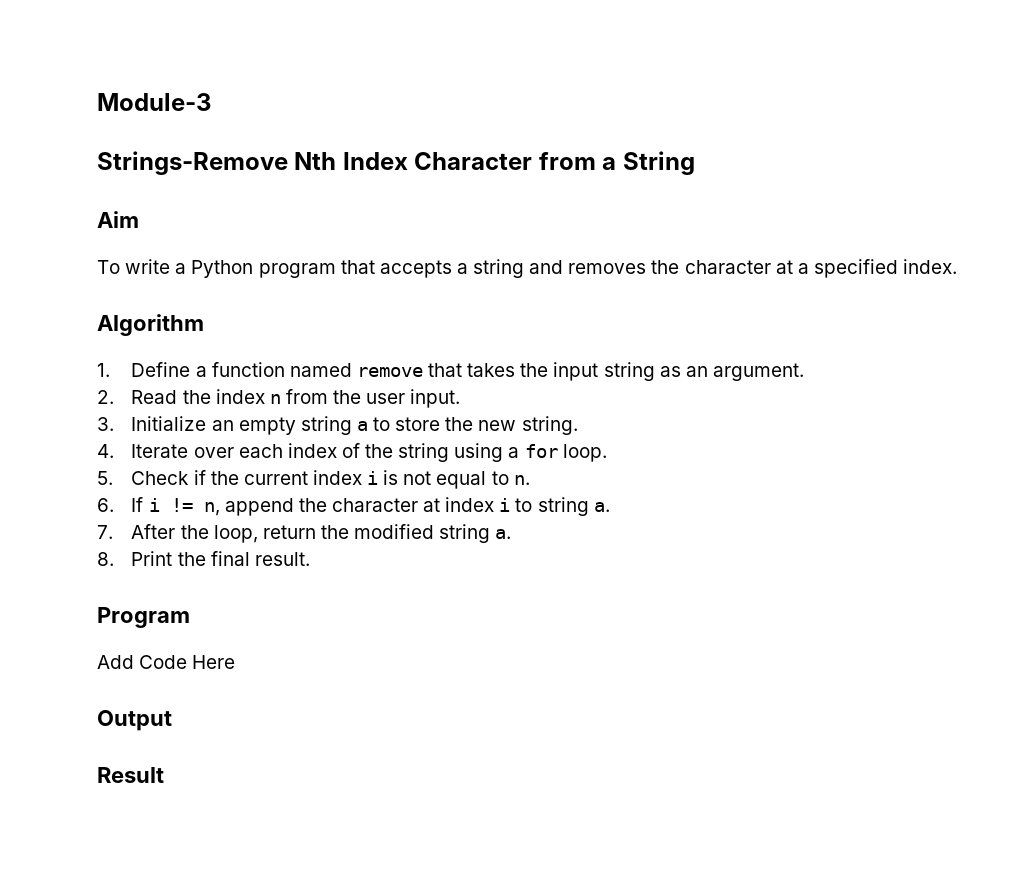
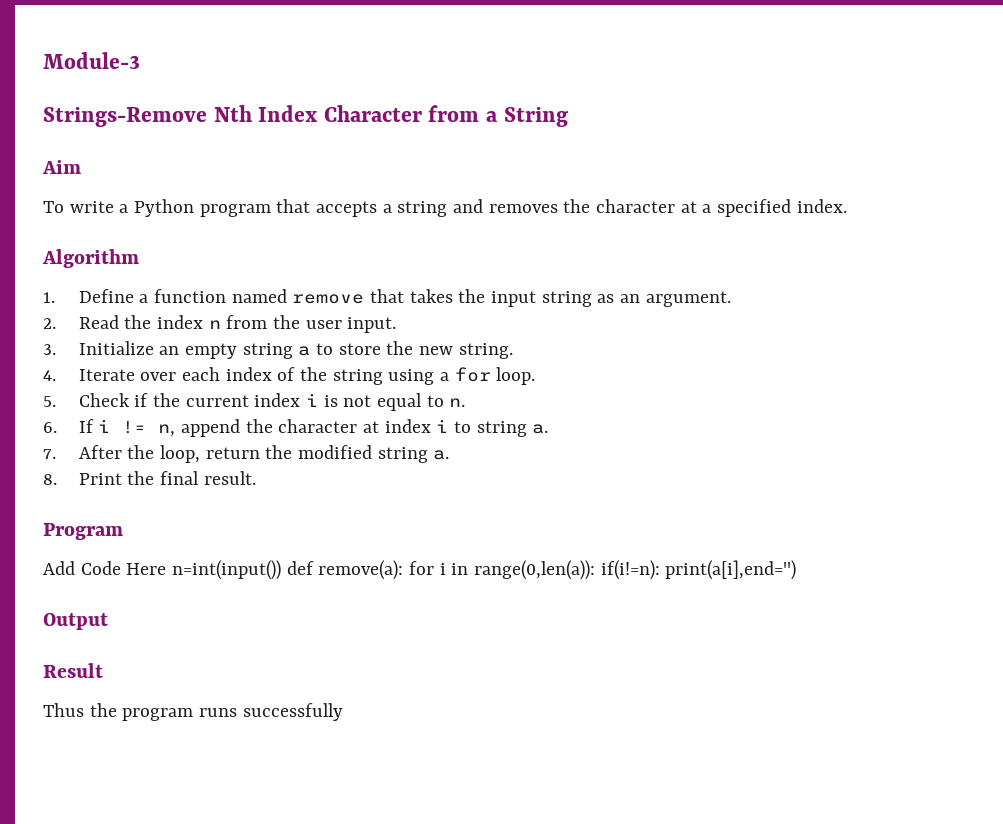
[97,710,172,731] [97,767,164,783] // Output // Result -> [172,560,797,580] [43,613,108,630] [43,663,103,678] [43,703,343,721] n=int(input()) def remove(a): for i in range(0,len(a)): if(i!=n): print(a[i],end='') // Output // Result // Thus the program runs successfully

